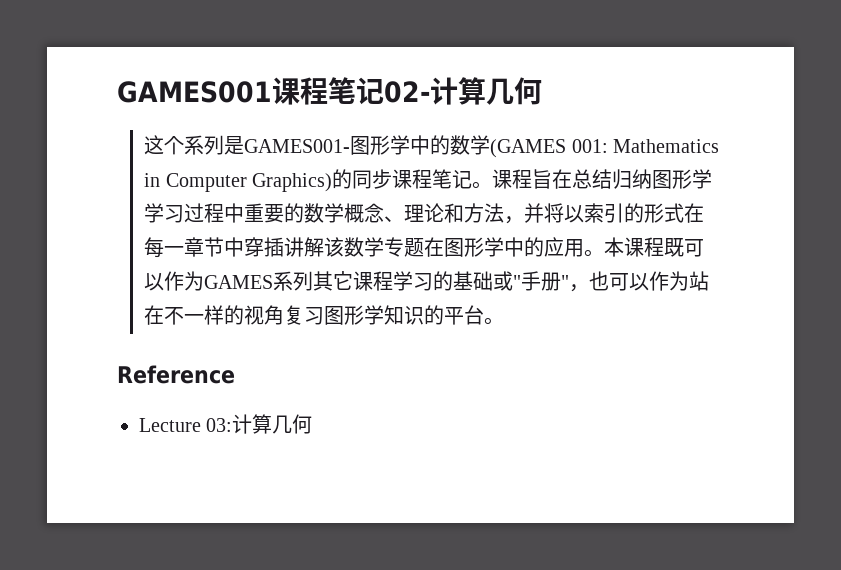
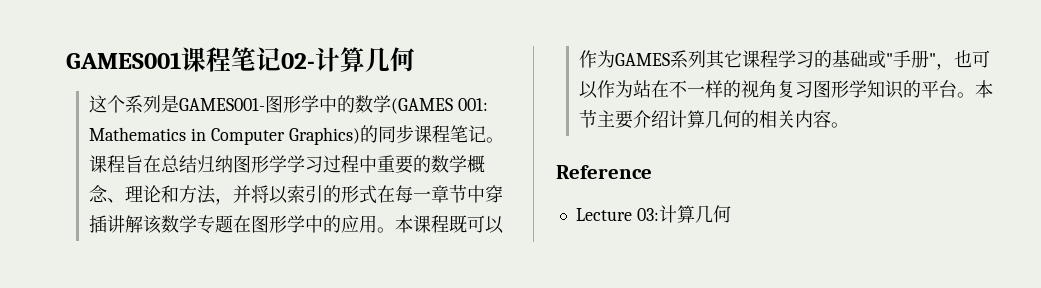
(505, 321) none -> [975,80,994,98] [579,110,850,129] 本节主要介绍计算几何的相关内容。

